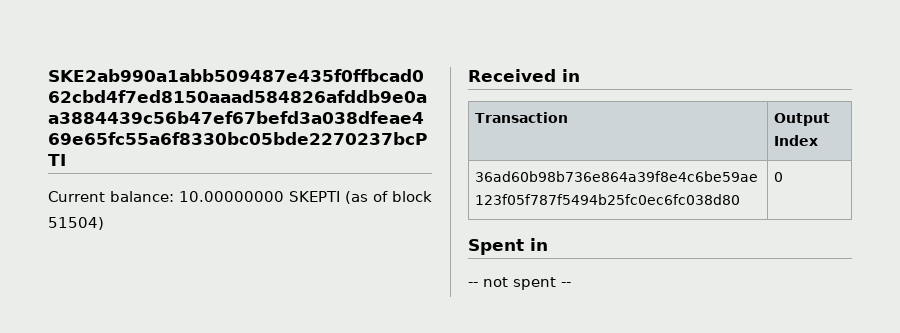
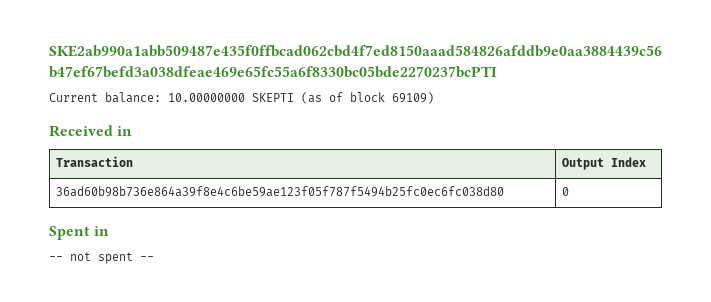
[48,217,104,230] 51504) -> [392,92,434,104] 69109)

